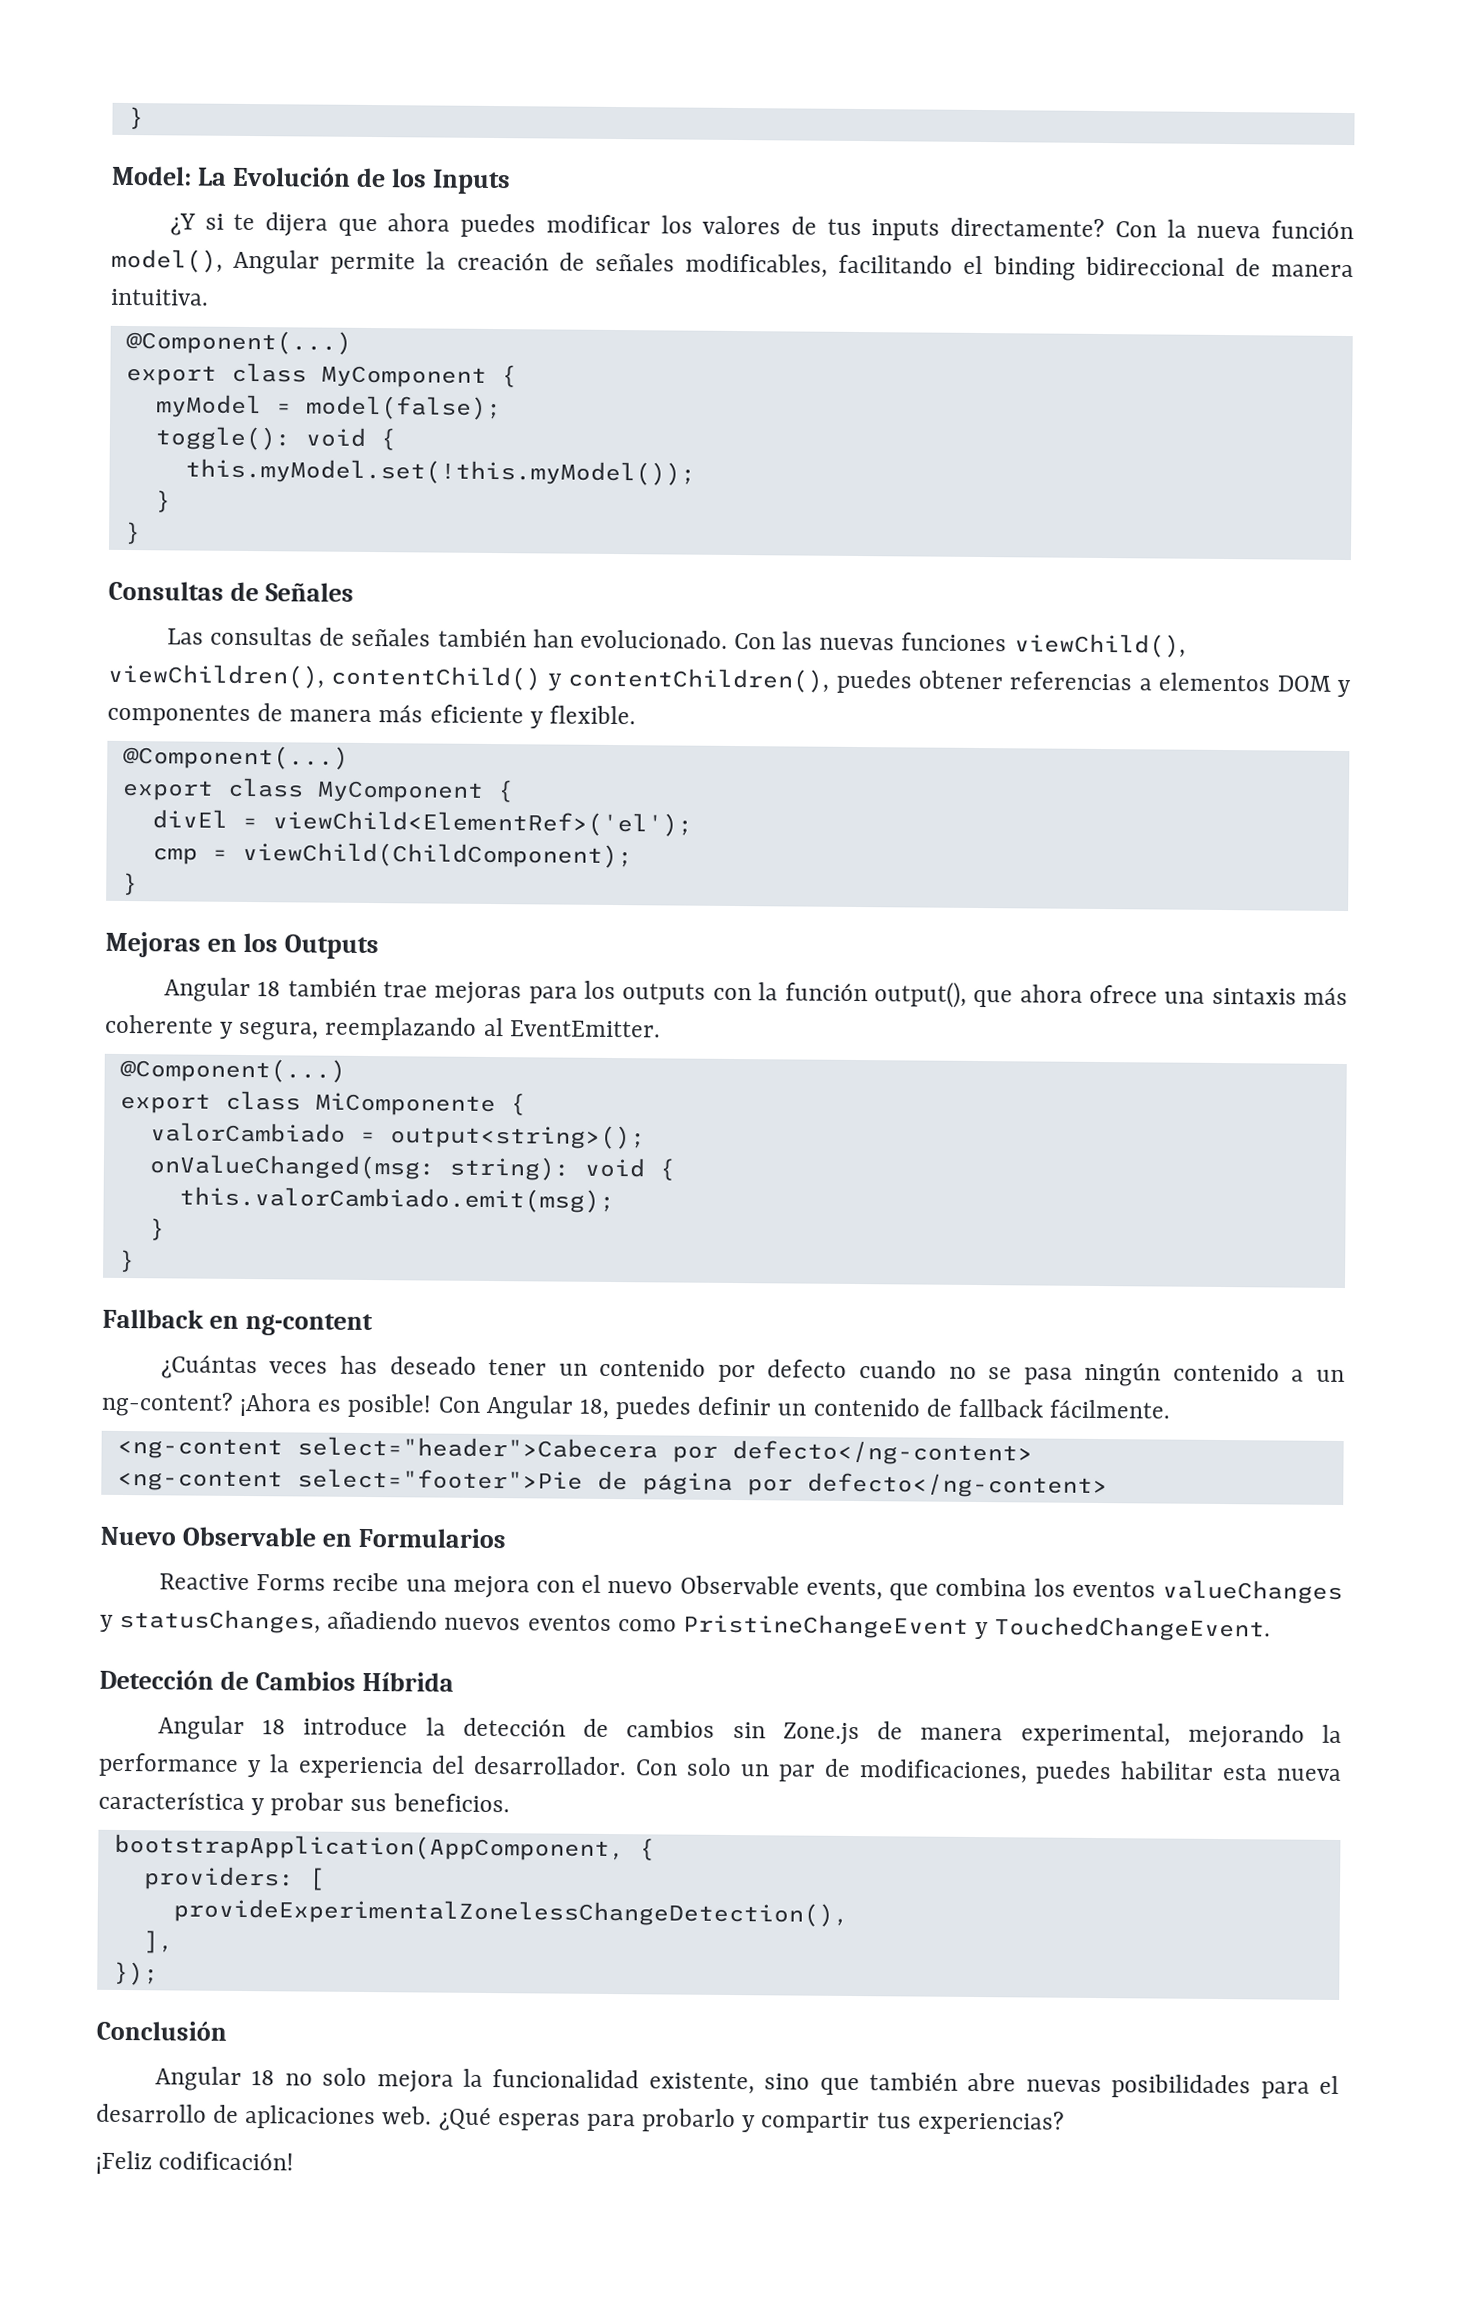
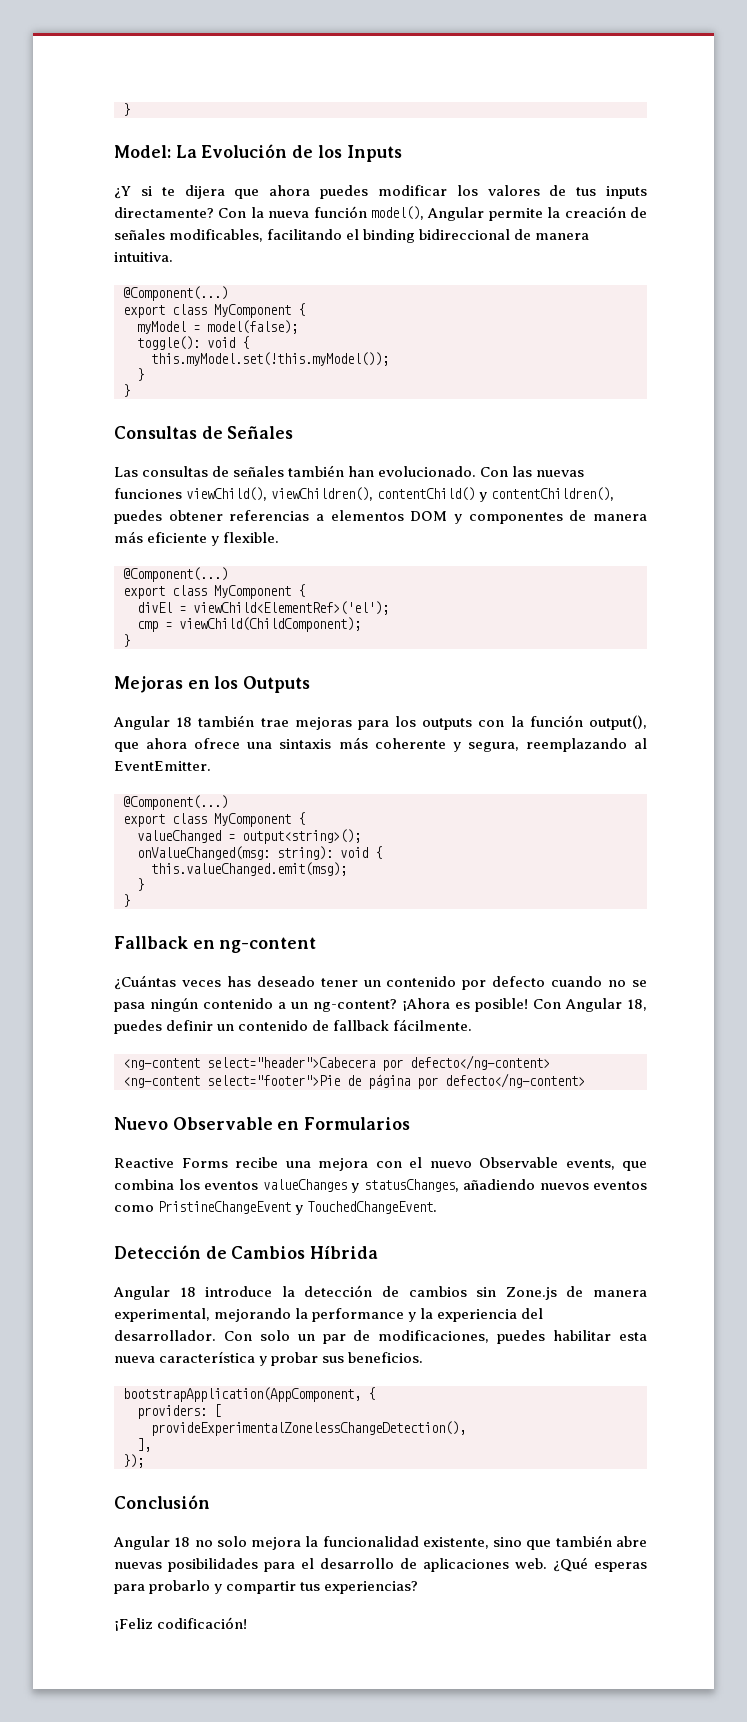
[314,1092,526,1117] [149,1122,346,1143] MiComponente { // valorCambiado -> [214,812,305,827] [137,830,221,843] MyComponent { // valueChanged
[178,1186,615,1214] this.valorCambiado.emit(msg); -> [151,862,347,876] this.valueChanged.emit(msg);

